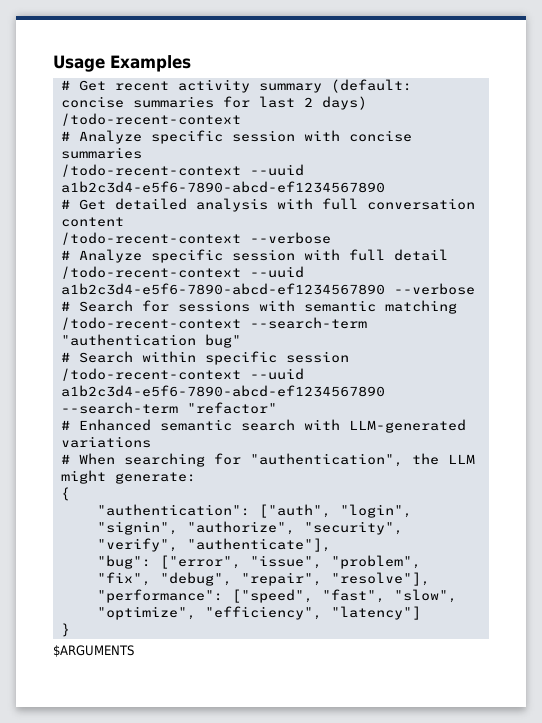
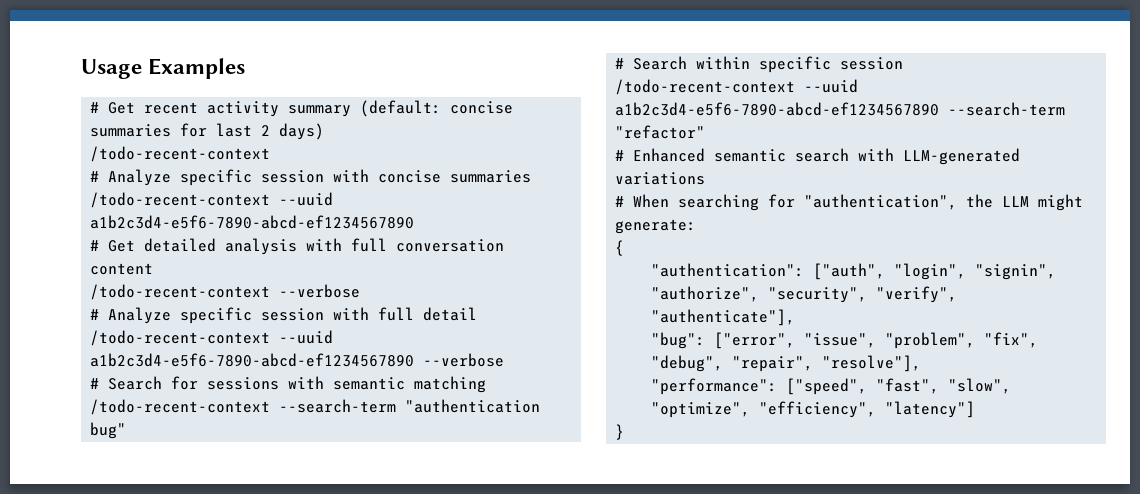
[53,645,134,657] // $ARGUMENTS -> (624, 432) none

